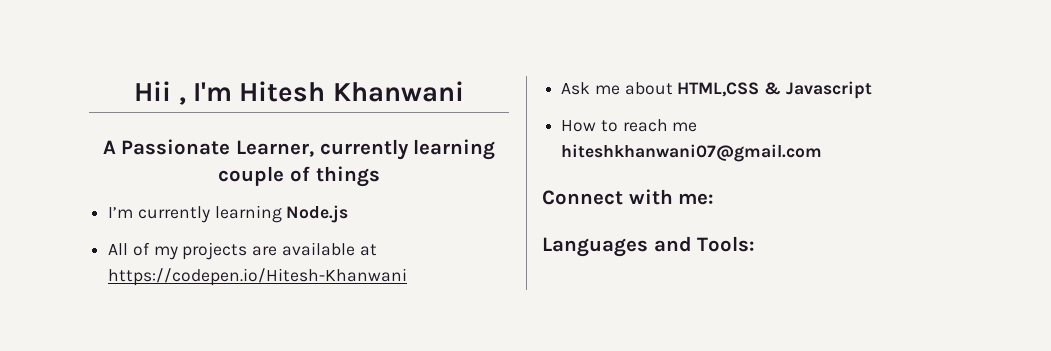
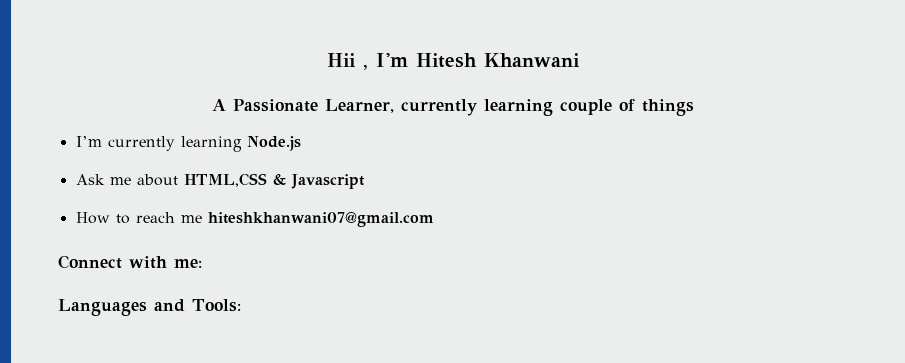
[108,242,377,260] [108,268,408,286] // All of my projects are available at https://codepen.io/Hitesh-Khanwani -> (301, 143) none

